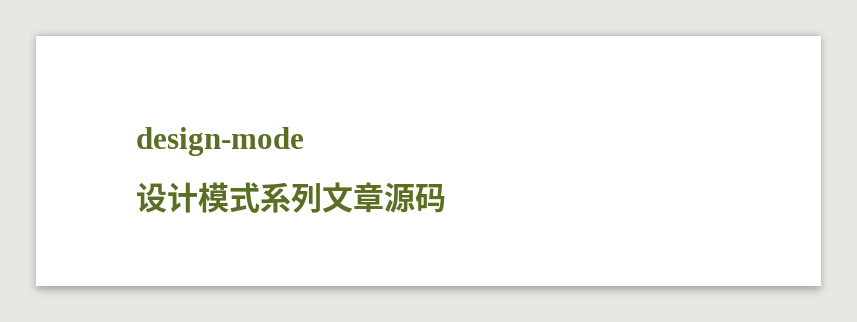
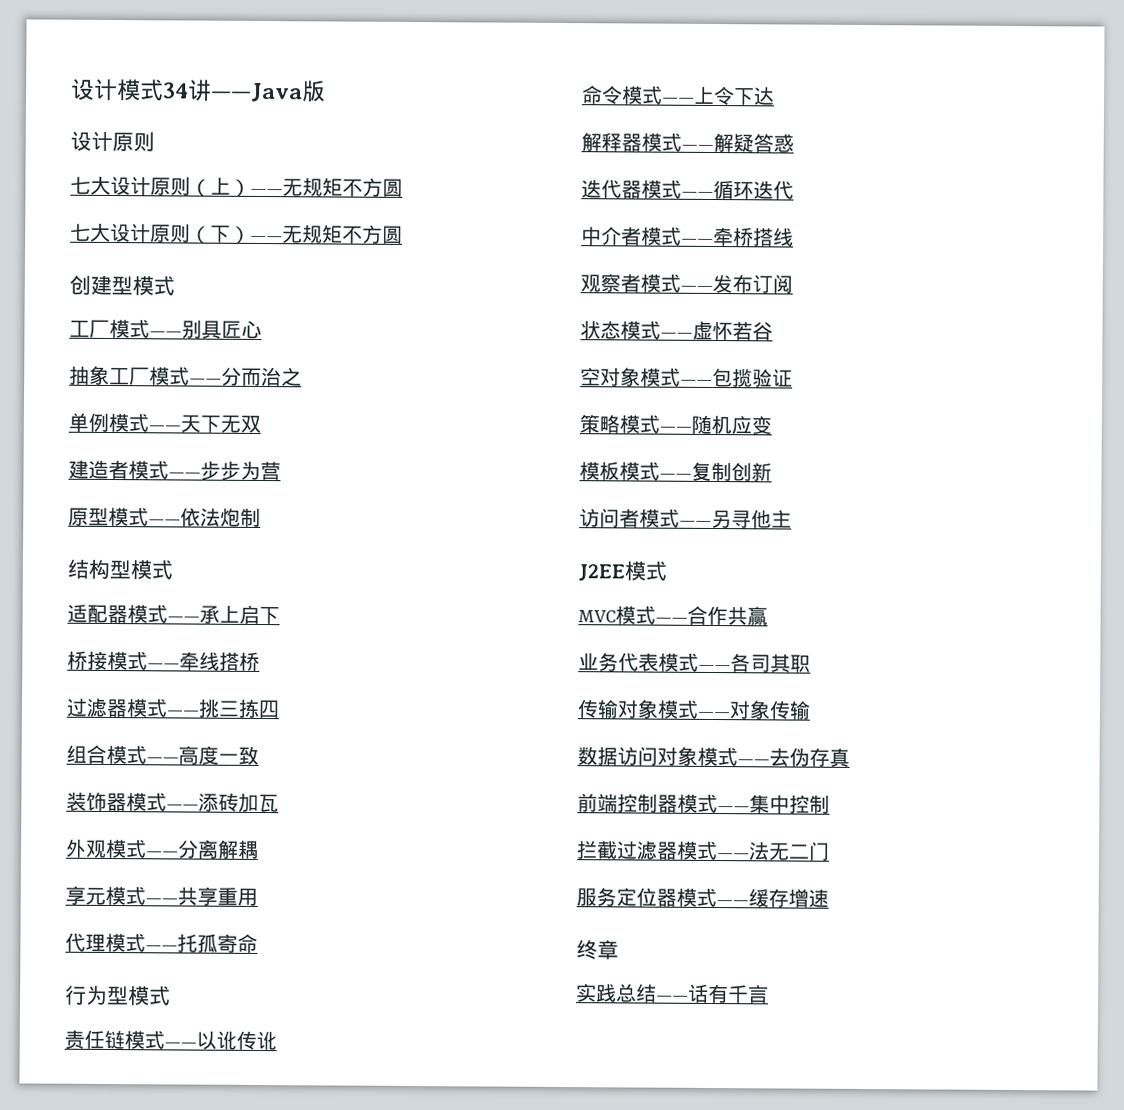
[136,127,304,156] design-mode // -> (71, 89) none
[260,182,446,213] 系列文章源码 -> [163,79,326,103] [70,131,155,153] [70,175,403,198] [70,222,403,245] [69,274,175,296] [69,318,262,340] [69,365,302,387] [68,412,261,433] [68,459,281,481] [68,506,261,527] [67,559,173,580] [67,604,280,625] [67,650,260,671] [66,697,280,719] [66,744,259,765] [66,791,279,813] [65,838,259,859] [65,885,258,906] [65,932,258,953] [65,985,171,1006] [64,1029,277,1051] [581,85,775,106] [581,132,794,153] [581,179,794,200] [581,226,794,247] [580,273,793,294] [580,320,773,341] [580,367,793,388] [579,414,772,435] [579,461,772,482] [579,508,792,529] [578,561,667,582] [578,605,768,627] [578,652,811,673] [577,699,811,720] [577,746,850,767] [577,793,830,814] [576,840,830,861] [576,887,829,908] [576,939,619,960] [576,983,769,1004] 34讲——Java版 // 设计原则 // 七大设计原则（上）——无规矩不方圆 // 七大设计原则（下）——无规矩不方圆 // 创建型模式 // 工厂模式——别具匠心 // 抽象工厂模式——分而治之 // 单例模式——天下无双 // 建造者模式——步步为营 // 原型模式——依法炮制 // 结构型模式 // 适配器模式——承上启下 // 桥接模式——牵线搭桥 // 过滤器模式——挑三拣四 // 组合模式——高度一致 // 装饰器模式——添砖加瓦 // 外观模式——分离解耦 // 享元模式——共享重用 // 代理模式——托孤寄命 // 行为型模式 // 责任链模式——以讹传讹 // 命令模式——上令下达 // 解释器模式——解疑答惑 // 迭代器模式——循环迭代 // 中介者模式——牵桥搭线 // 观察者模式——发布订阅 // 状态模式——虚怀若谷 // 空对象模式——包揽验证 // 策略模式——随机应变 // 模板模式——复制创新 // 访问者模式——另寻他主 // J2EE模式 // MVC模式——合作共赢 // 业务代表模式——各司其职 // 传输对象模式——对象传输 // 数据访问对象模式——去伪存真 // 前端控制器模式——集中控制 // 拦截过滤器模式——法无二门 // 服务定位器模式——缓存增速 // 终章 // 实践总结——话有千言

